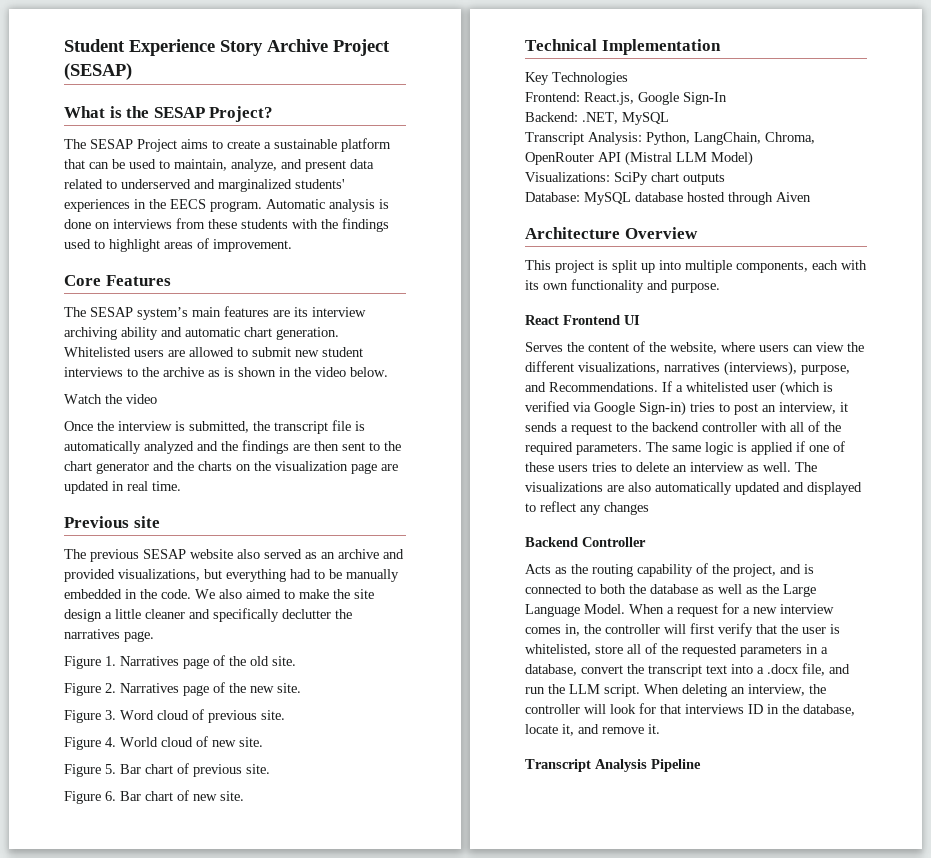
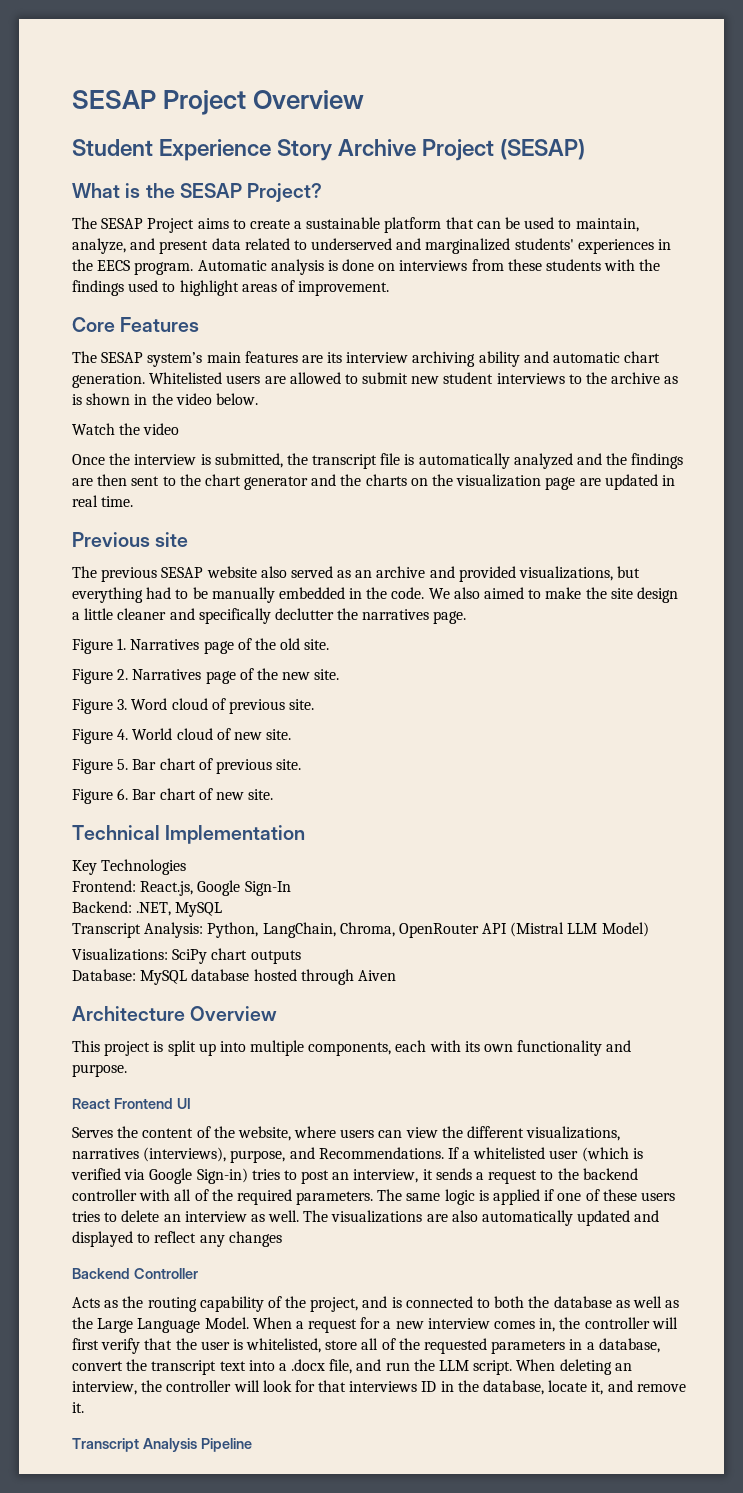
(64, 45) none -> [72,90,365,115] SESAP Project Overview //

